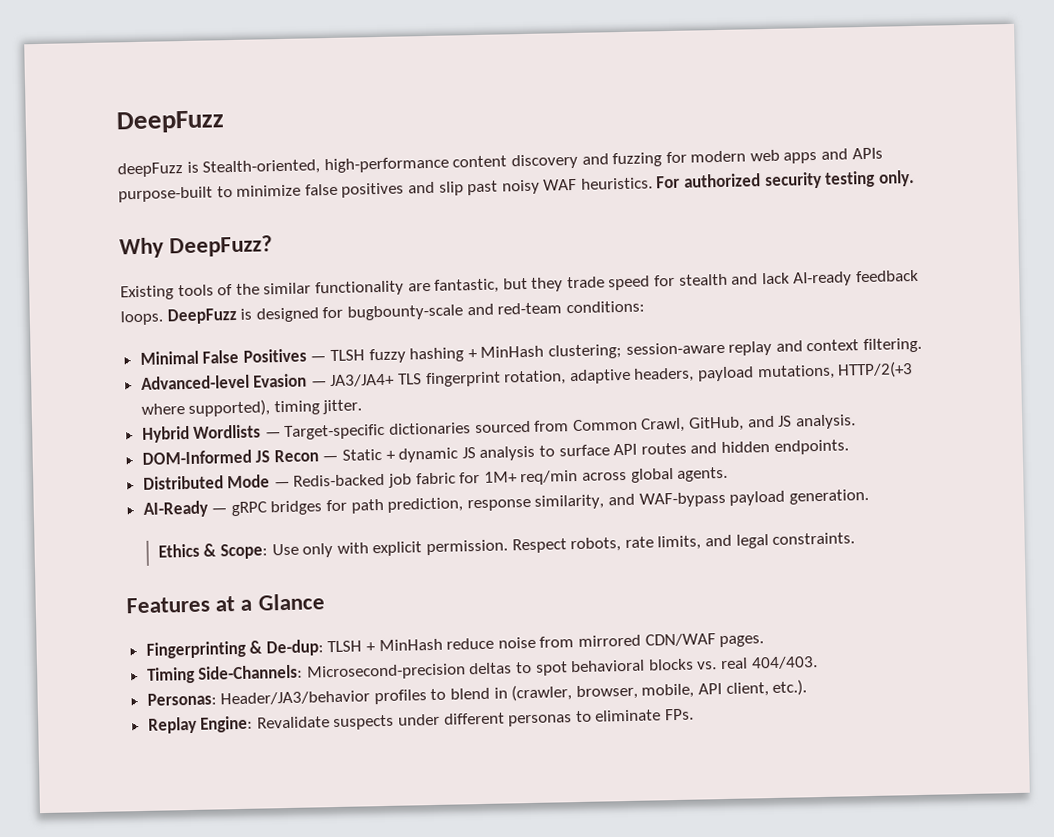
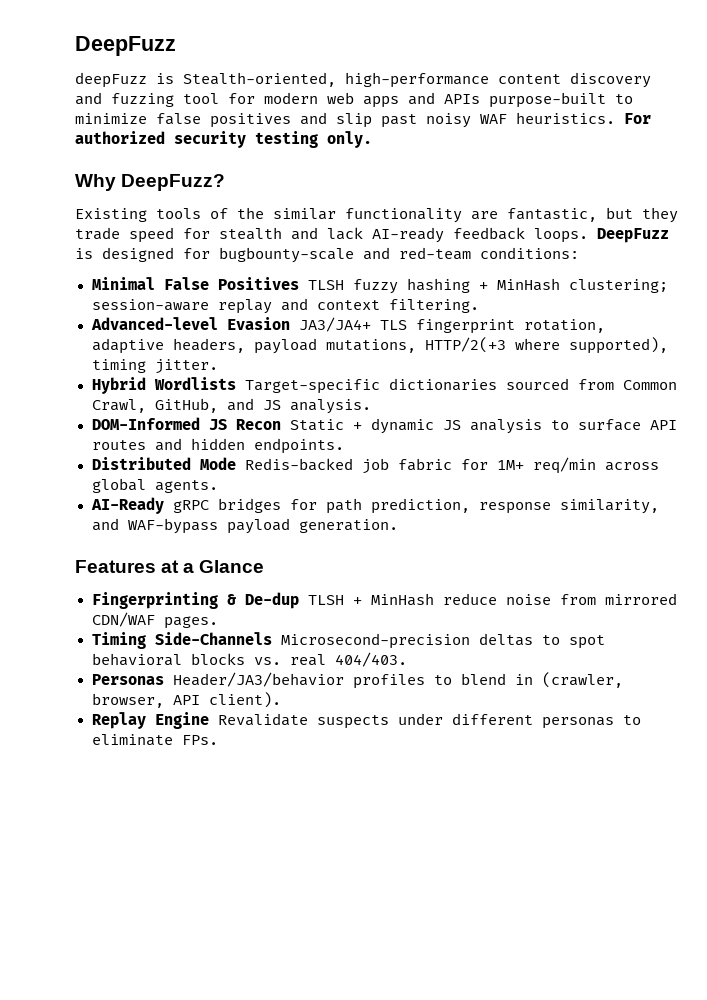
(663, 160) none -> [183,93,219,104] tool
[310,356,327,362] — -> (299, 283) none
[310,381,327,387] — -> (290, 323) none
[264,432,281,438] — -> (236, 383) none
[322,455,339,462] — -> (281, 424) none
[273,481,290,488] — -> (236, 463) none
[211,508,228,514] — -> (164, 505) none
[157,532,856,560] // Ethics & Scope: Use only with explicit permission. Respect robots, rate limits, and legal constraints. -> (398, 526) none
[265,639,324,657] De-dup: -> [244,592,299,609] De-dup
[198,664,304,680] Side-Channels: -> [154,632,272,645] Side-Channels
[146,692,217,706] Personas: -> [91,674,164,685] Personas
[641,679,808,699] mobile, API client, etc.). -> [172,692,281,708] API client).
[200,715,254,733] Engine: -> [154,712,209,729] Engine

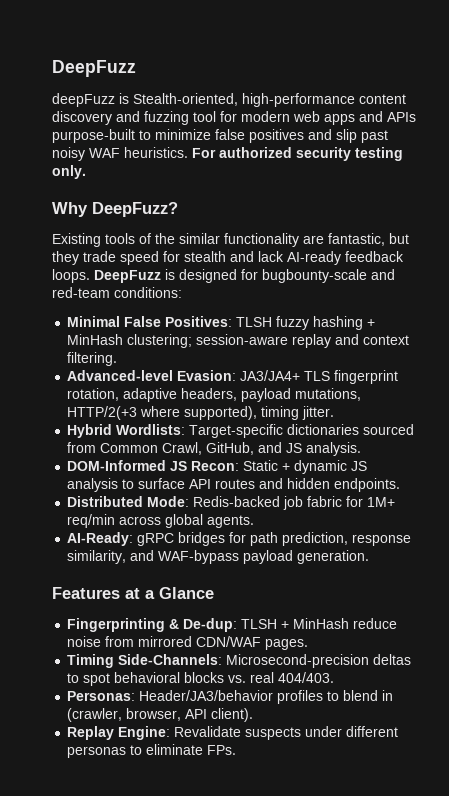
[217,277,299,290] Positives -> [165,316,233,327] Positives:
[226,317,290,330] Evasion -> [177,370,237,381] Evasion:
[153,377,236,390] Wordlists -> [116,424,186,435] Wordlists:
[235,419,281,430] Recon -> [191,461,240,471] Recon:
[199,457,236,470] Mode -> [147,496,190,507] Mode:
[90,497,164,514] AI-Ready -> [67,532,134,546] AI-Ready:
[244,592,299,609] De-dup -> [183,618,238,632] De-dup:
[154,632,272,645] Side-Channels -> [118,654,223,665] Side-Channels:
[91,674,164,685] Personas -> [67,691,136,701] Personas:
[154,712,209,729] Engine -> [118,726,171,740] Engine:

